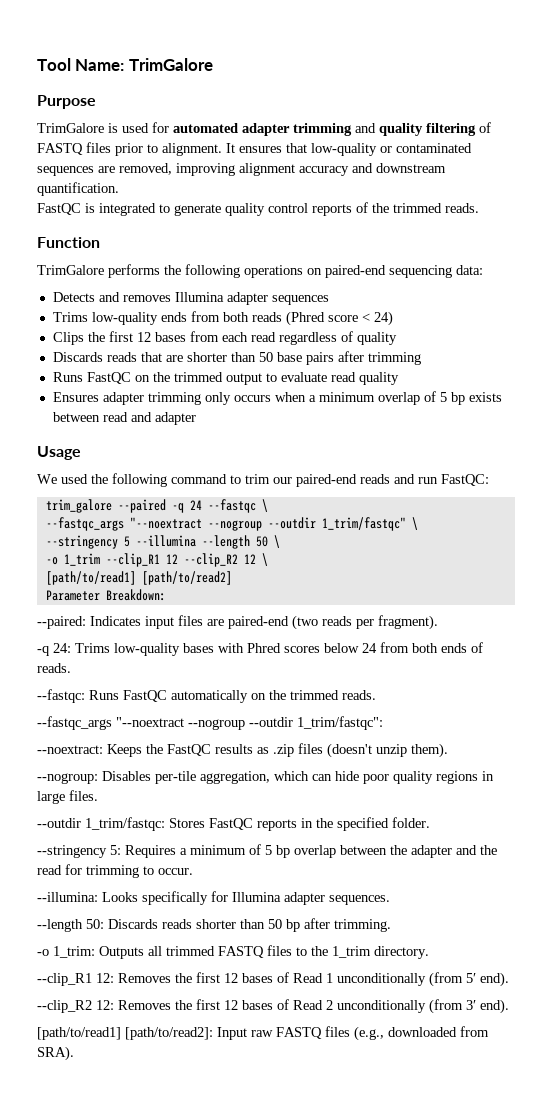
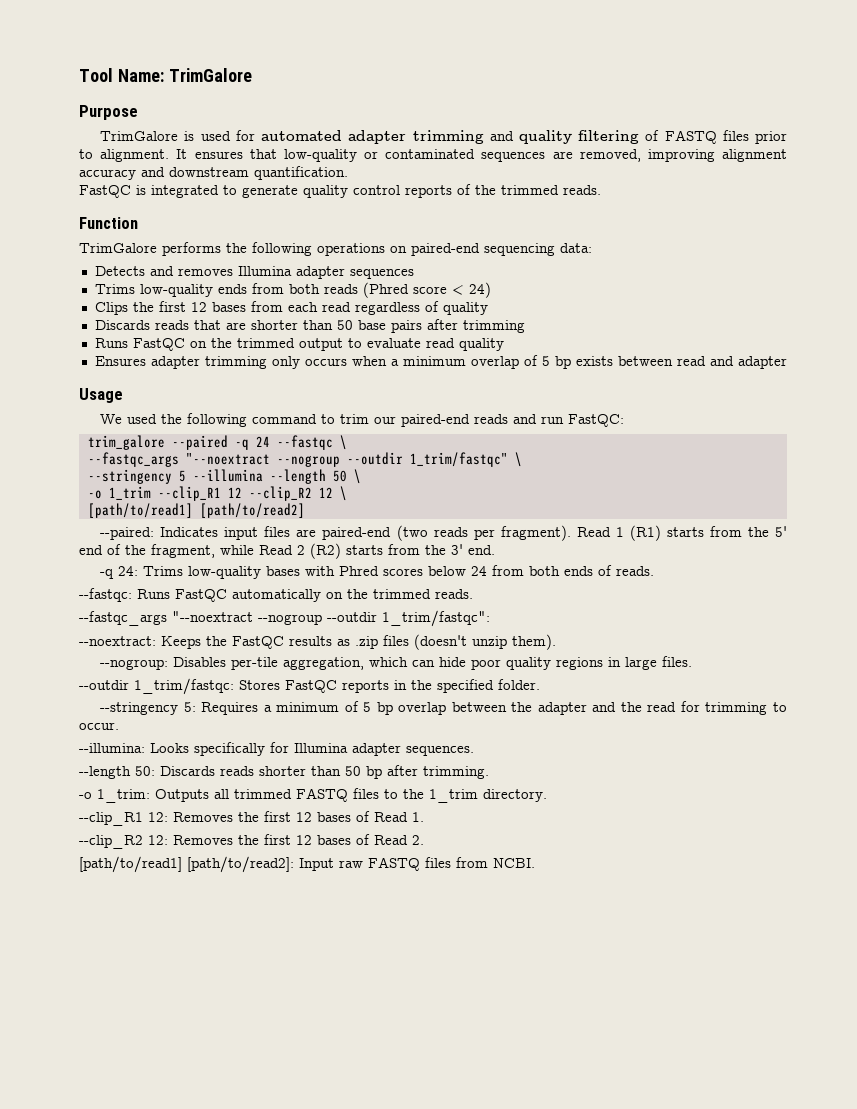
[45,589,166,601] // Parameter Breakdown: -> (305, 510) none
(438, 622) none -> [576,525,788,541] [79,543,495,559] Read 1 (R1) starts from the 5' end of the fragment, while Read 2 (R2) starts from the 3' end.
[326,972,509,987] 1 unconditionally (from 5′ end). -> [412,812,424,822] 1.
[326,999,509,1014] 2 unconditionally (from 3′ end). -> [412,835,424,845] 2.
[354,1026,489,1041] [37,1046,74,1061] (e.g., downloaded from SRA). -> [456,857,535,868] from NCBI.

